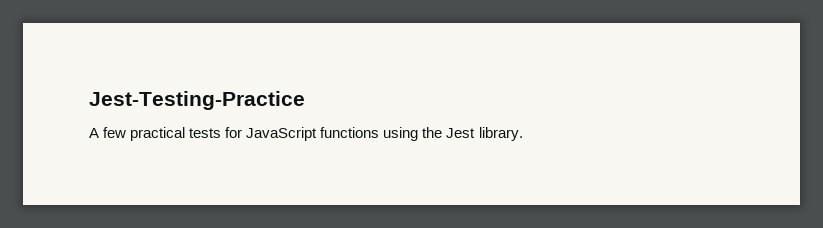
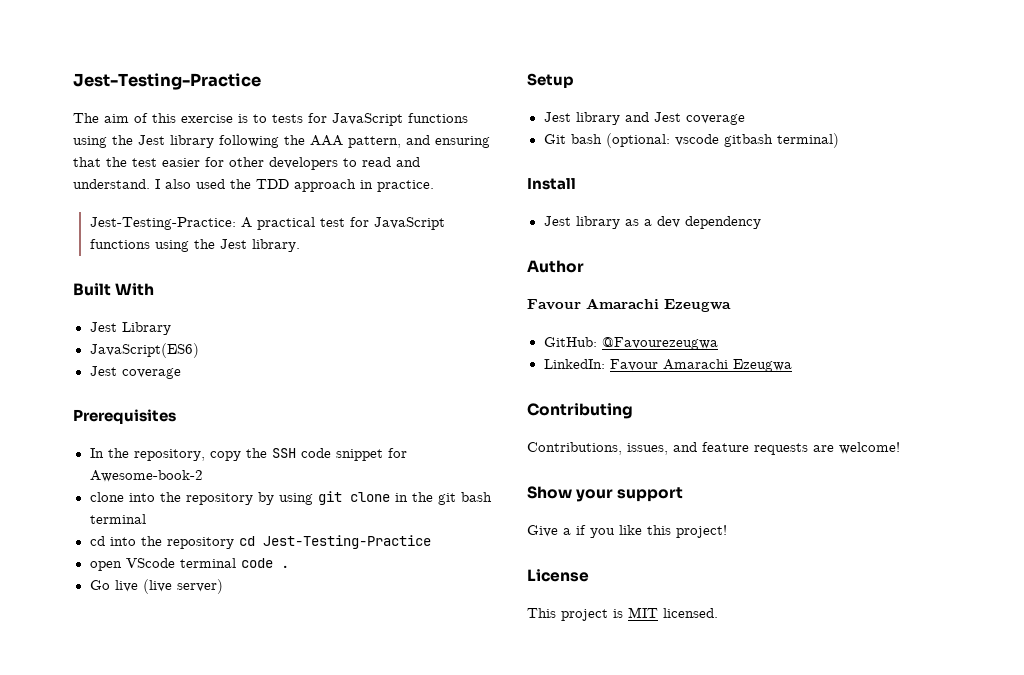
[89,91,305,110] [89,127,186,141] Jest-Testing-Practice // A few practical -> [73,73,261,90] [73,113,267,123] Jest-Testing-Practice // The aim of this exercise is to
[478,127,523,141] library. -> [170,135,490,148] [73,157,420,170] [73,179,434,192] [89,217,445,230] [89,239,300,252] [73,283,155,296] [89,322,171,335] [89,343,199,358] [89,366,181,379] [73,409,176,424] [89,448,407,461] [89,470,203,482] [89,491,492,505] [89,514,146,524] [89,535,431,549] [89,558,289,571] [89,579,223,594] [527,73,574,88] [543,112,745,125] [543,133,839,148] [527,178,576,190] [543,216,761,229] [527,260,584,273] [527,298,731,312] [543,337,718,350] [543,359,792,372] [527,403,633,419] [527,442,900,455] [527,486,684,502] [527,525,727,538] [527,569,589,582] [527,607,718,621] library following the AAA pattern, and ensuring that the test easier for other developers to read and understand. I also used the TDD approach in practice. // Jest-Testing-Practice: A practical test for JavaScript functions using the Jest library. // Built With // Jest Library // JavaScript(ES6) // Jest coverage // Prerequisites // In the repository, copy the SSH code snippet for Awesome-book-2 // clone into the repository by using git clone in the git bash terminal // cd into the repository cd Jest-Testing-Practice // open VScode terminal code . // Go live (live server) // Setup // Jest library and Jest coverage // Git bash (optional: vscode gitbash terminal) // Install // Jest library as a dev dependency // Author // Favour Amarachi Ezeugwa // GitHub: @Favourezeugwa // LinkedIn: Favour Amarachi Ezeugwa // Contributing // Contributions, issues, and feature requests are welcome! // Show your support // Give a if you like this project! // License // This project is MIT licensed.

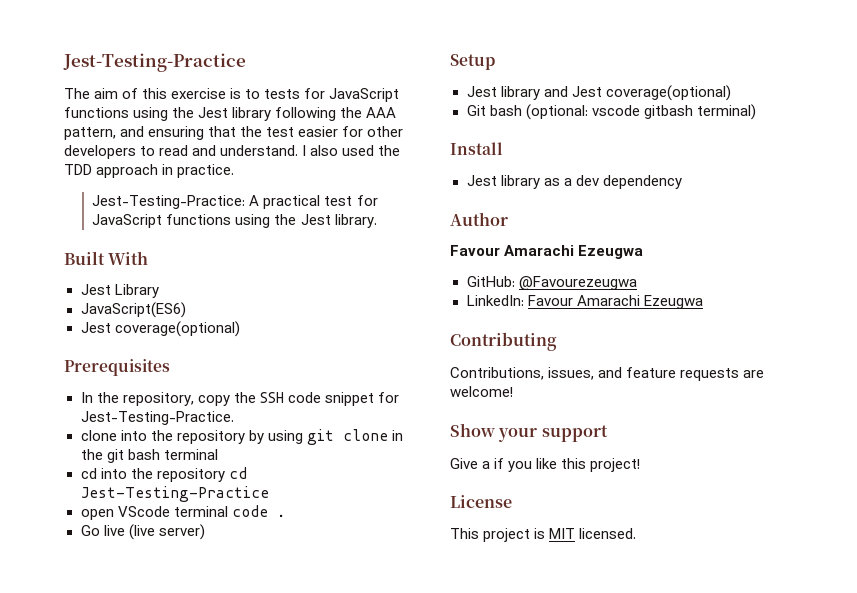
[121,368,181,379] coverage -> [114,321,240,337] coverage(optional)
[89,470,203,482] Awesome-book-2 -> [80,411,234,425] Jest-Testing-Practice.
[685,114,745,125] coverage -> [605,85,731,101] coverage(optional)

